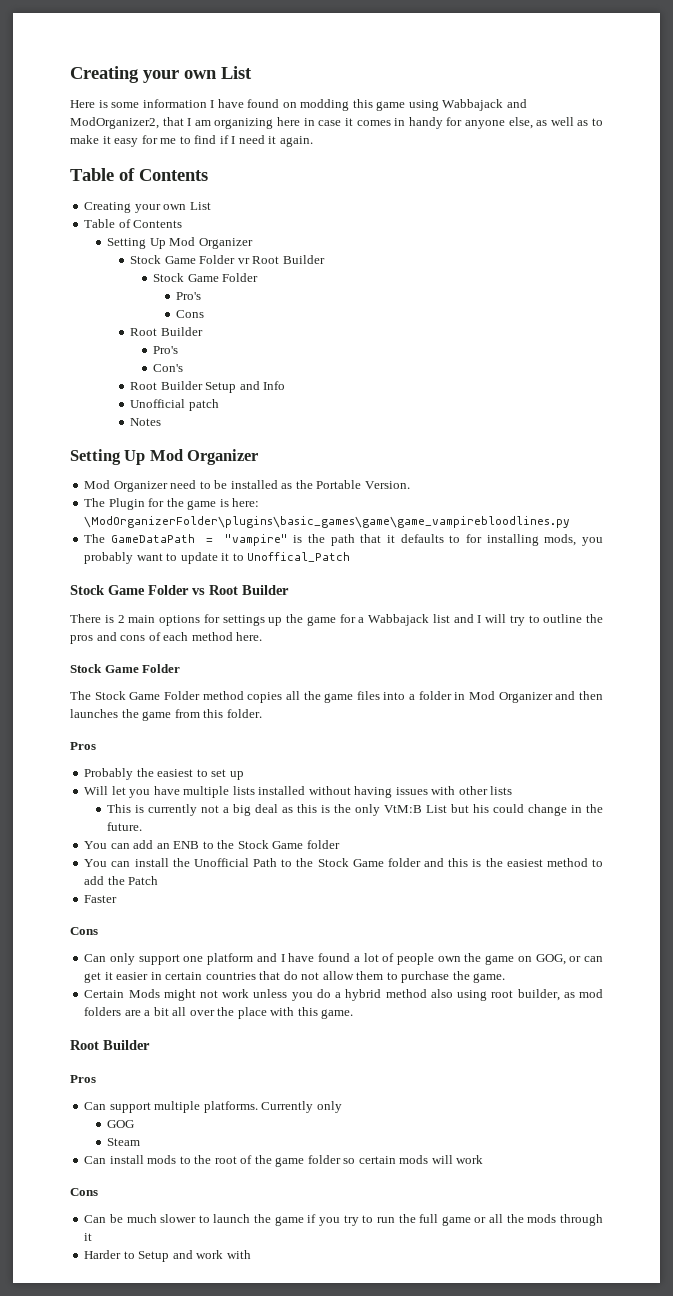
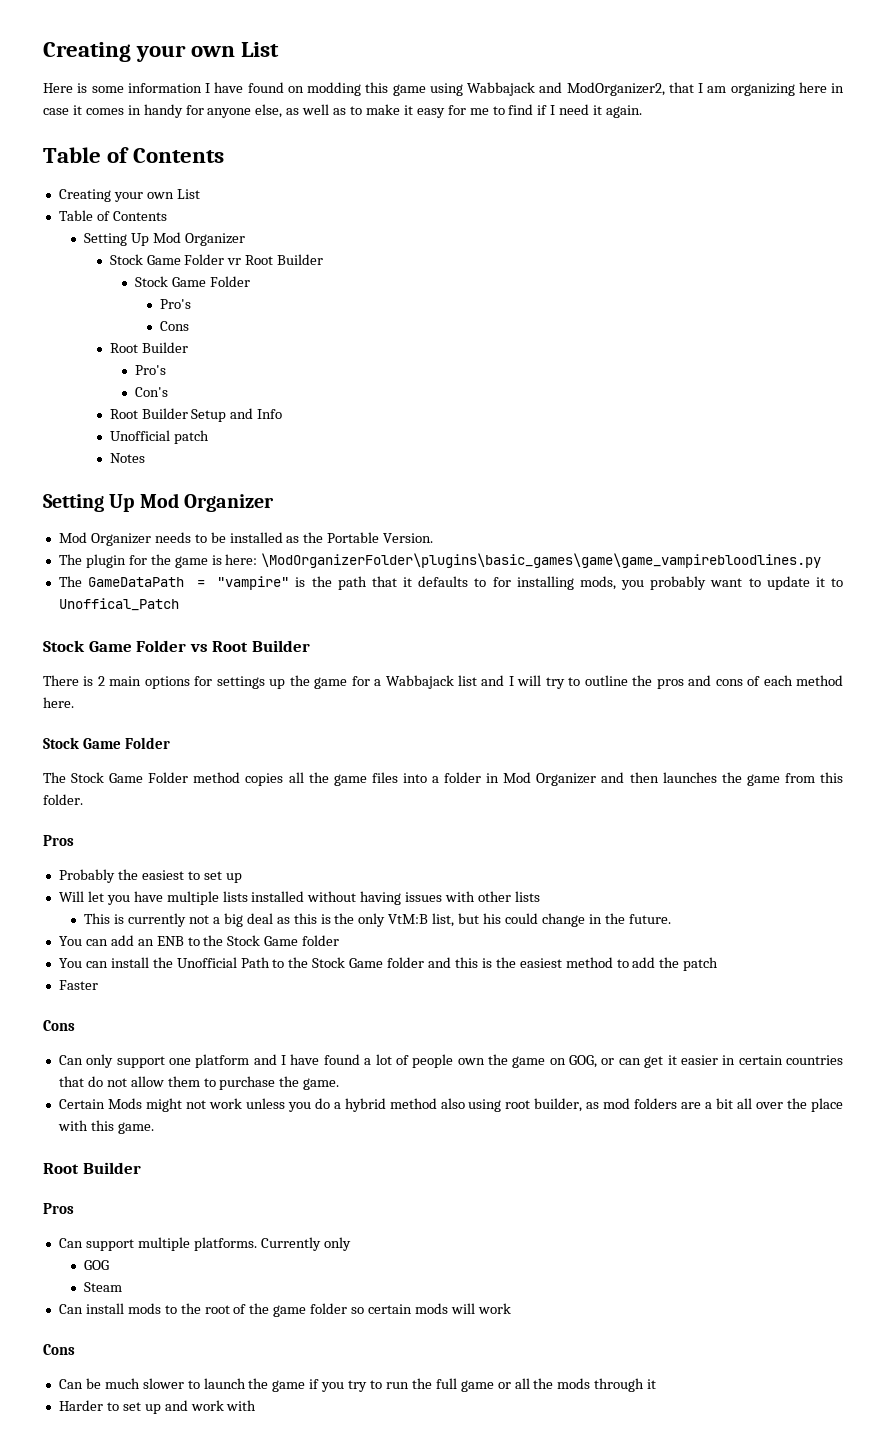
[170,480,197,489] need -> [154,532,191,543] needs
[108,498,145,510] Plugin -> [85,554,126,568] plugin
[426,805,448,813] List -> [432,913,455,927] list,
[128,876,159,885] Patch -> [683,957,719,971] patch
[138,1251,170,1262] Setup -> [122,1402,161,1414] set up

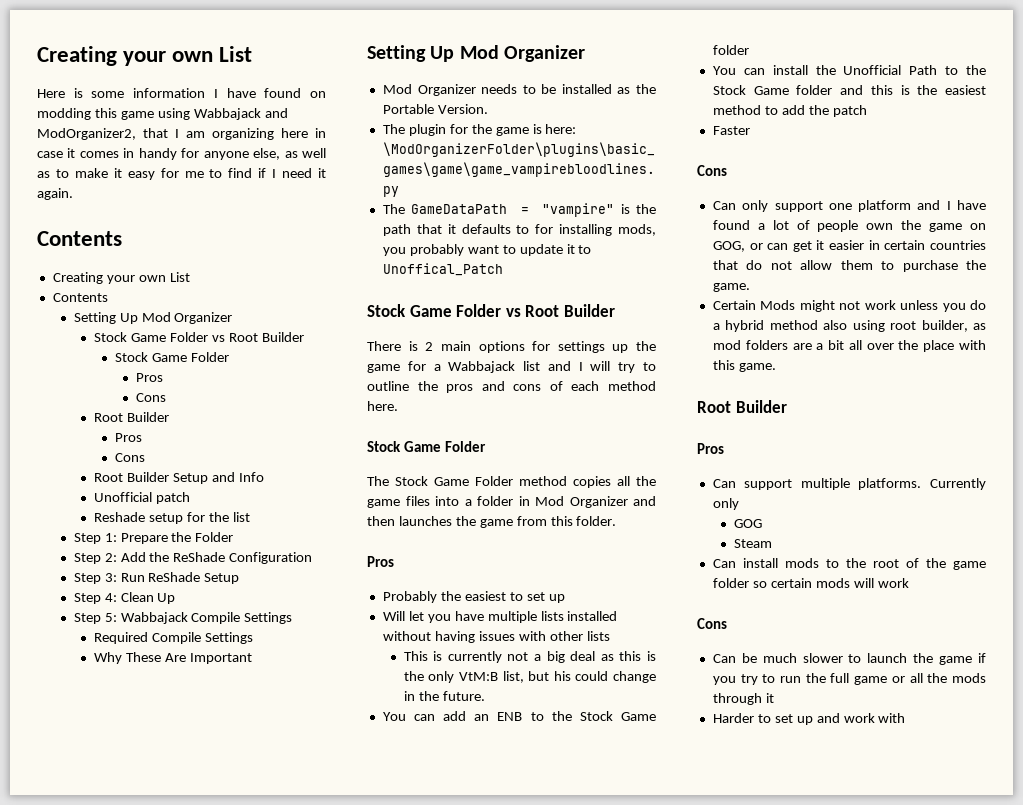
[43,147,130,163] Table of -> (73, 194) none
[58,210,110,221] Table of -> (190, 277) none
[227,258,242,265] vr -> [212,335,226,342] vs
[160,299,192,309] Pro's -> [135,373,163,382] Pros
[134,365,166,375] [134,387,168,397] Pro's // Con's -> [115,433,143,442] [115,453,146,462] Pros // Cons
[109,453,145,463] Notes -> [94,512,251,524] [73,532,234,544] [73,552,313,564] [73,572,240,584] [73,592,176,604] [73,612,293,624] [94,632,254,644] [94,652,253,664] Reshade setup for the list // Step 1: Prepare the Folder // Step 2: Add the ReShade Configuration // Step 3: Run ReShade Setup // Step 4: Clean Up // Step 5: Wabbajack Compile Settings // Required Compile Settings // Why These Are Important

